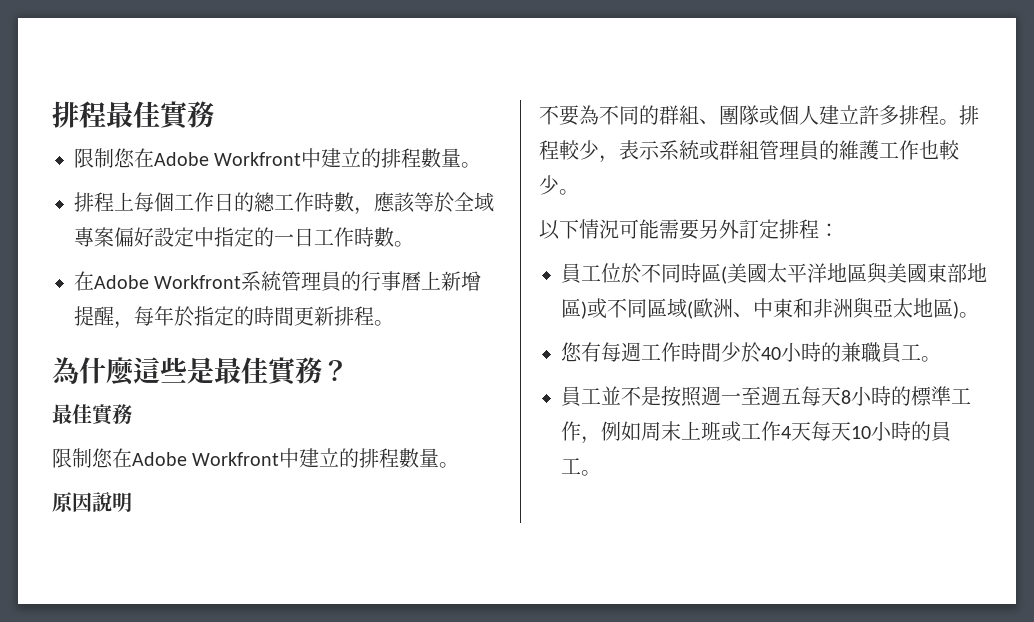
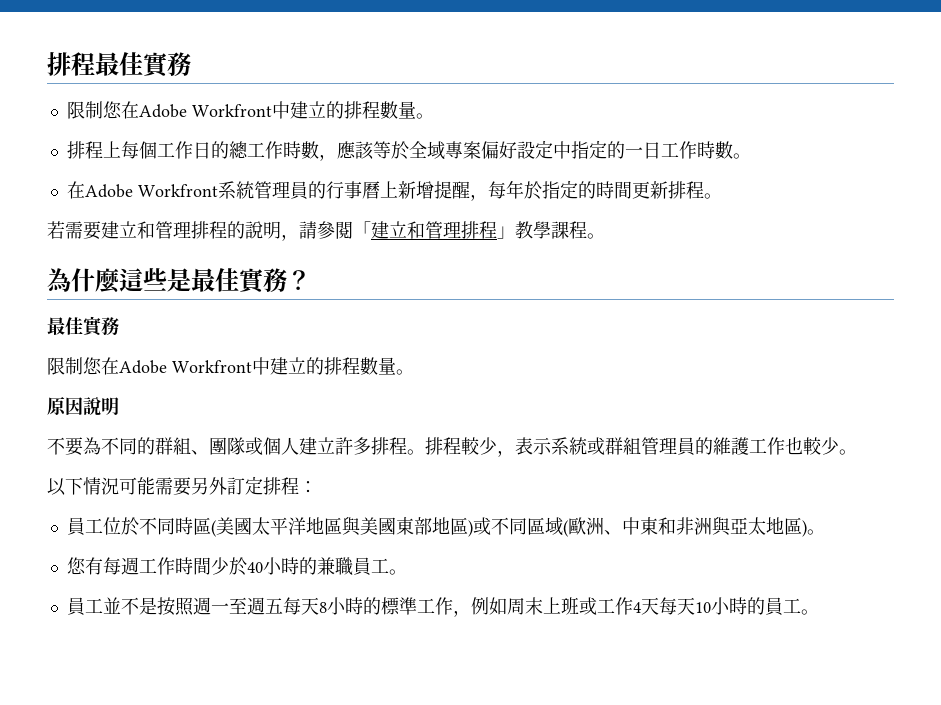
(394, 323) none -> [47,221,605,241] // 若需要建立和管理排程的說明，請參閱「建立和管理排程」教學課程。

